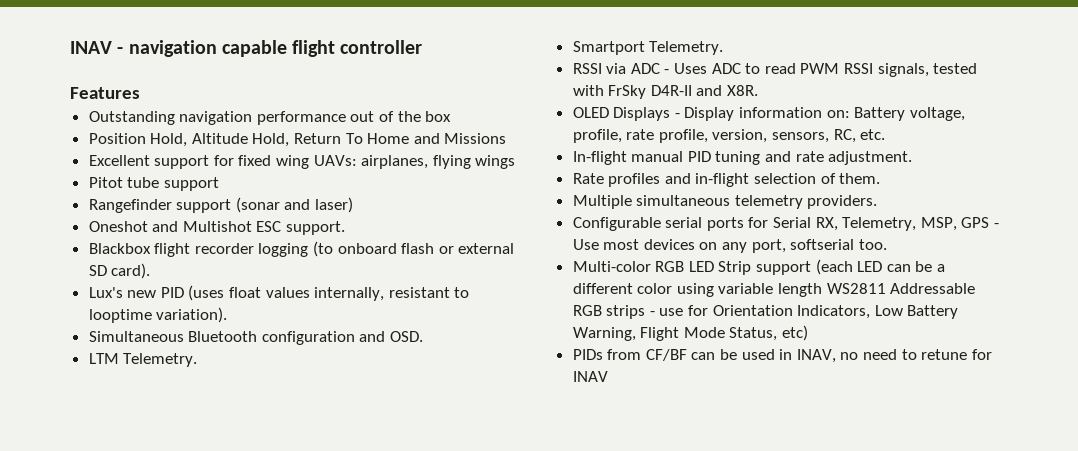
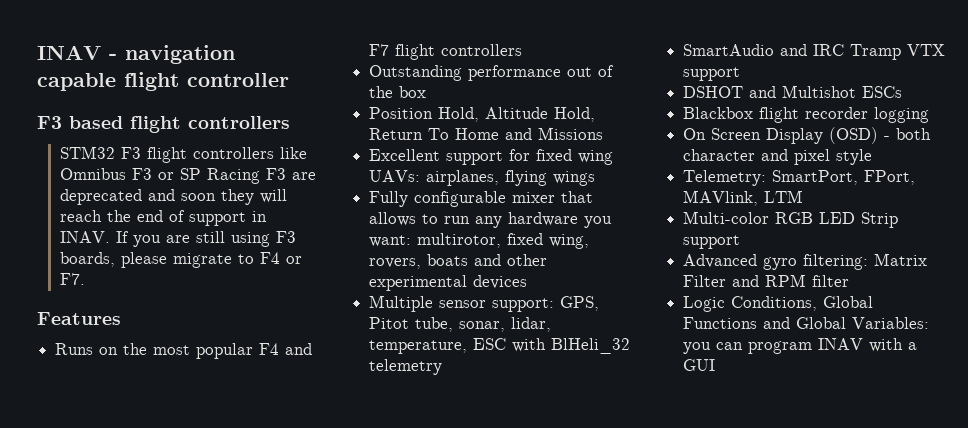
[70,87,140,99] Features -> [37,116,290,133] [59,146,307,163] [59,168,316,184] [59,189,287,205] [59,210,267,226] [59,231,296,247] [59,252,302,268] [59,273,85,285] [37,312,121,325] [55,343,313,359] [369,44,523,60] F3 based flight controllers // STM32 F3 flight controllers like Omnibus F3 or SP Racing F3 are deprecated and soon they will reach the end of support in INAV. If you are still using F3 boards, please migrate to F4 or F7. // Features // Runs on the most popular F4 and F7 flight controllers
[179,111,253,125] navigation -> (463, 73) none
[88,177,219,191] [88,197,354,213] [88,221,346,235] [88,241,515,257] [88,263,151,279] [88,285,470,301] [88,307,228,323] [88,331,424,345] [88,353,198,367] [572,41,724,55] [572,63,978,77] [572,85,759,99] [572,107,965,121] [572,129,886,143] [572,151,913,165] [572,173,881,187] [572,195,878,209] [572,217,1000,231] [572,239,887,253] Pitot tube support // Rangefinder support (sonar and laser) // Oneshot and Multishot ESC support. // Blackbox flight recorder logging (to onboard flash or external SD card). // Lux's new PID (uses float values internally, resistant to looptime variation). // Simultaneous Bluetooth configuration and OSD. // LTM Telemetry. // Smartport Telemetry. // RSSI via ADC - Uses ADC to read PWM RSSI signals, tested with FrSky D4R-II and X8R. // OLED Displays - Display information on: Battery voltage, profile, rate profile, version, sensors, RC, etc. // In-flight manual PID tuning and rate adjustment. // Rate profiles and in-flight selection of them. // Multiple simultaneous telemetry providers. // Configurable serial ports for Serial RX, Telemetry, MSP, GPS - Use most devices on any port, softserial too. -> [369,191,594,207] [369,212,613,228] [369,233,590,249] [369,254,548,269] [369,275,528,291] [369,295,600,312] [369,317,552,332] [369,338,631,354] [369,359,443,375] [683,44,946,60] [683,67,741,81] [683,85,903,98] [683,107,930,123] [683,127,932,144] [683,149,873,165] [683,170,916,186] [683,190,804,206] Fully configurable mixer that allows to run any hardware you want: multirotor, fixed wing, rovers, boats and other experimental devices // Multiple sensor support: GPS, Pitot tube, sonar, lidar, temperature, ESC with BlHeli_32 telemetry // SmartAudio and IRC Tramp VTX support // DSHOT and Multishot ESCs // Blackbox flight recorder logging // On Screen Display (OSD) - both character and pixel style // Telemetry: SmartPort, FPort, MAVlink, LTM
[815,259,946,275] [572,283,976,297] [572,305,959,319] [572,325,809,341] [572,349,992,363] [572,371,608,382] (each LED can be a different color using variable length WS2811 Addressable RGB strips - use for Orientation Indicators, Low Battery Warning, Flight Mode Status, etc) // PIDs from CF/BF can be used in INAV, no need to retune for INAV -> [683,253,928,270] [683,274,850,287] [683,296,874,312] [683,317,930,329] [683,338,918,354] [683,359,716,371] // Advanced gyro filtering: Matrix Filter and RPM filter // Logic Conditions, Global Functions and Global Variables: you can program INAV with a GUI

